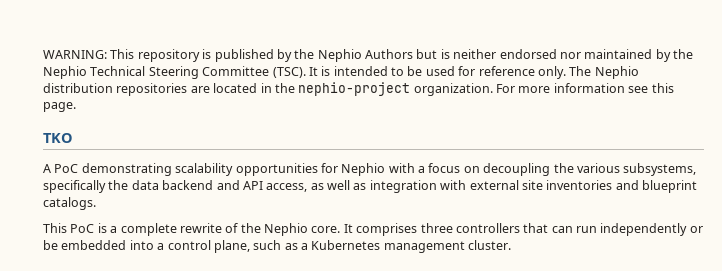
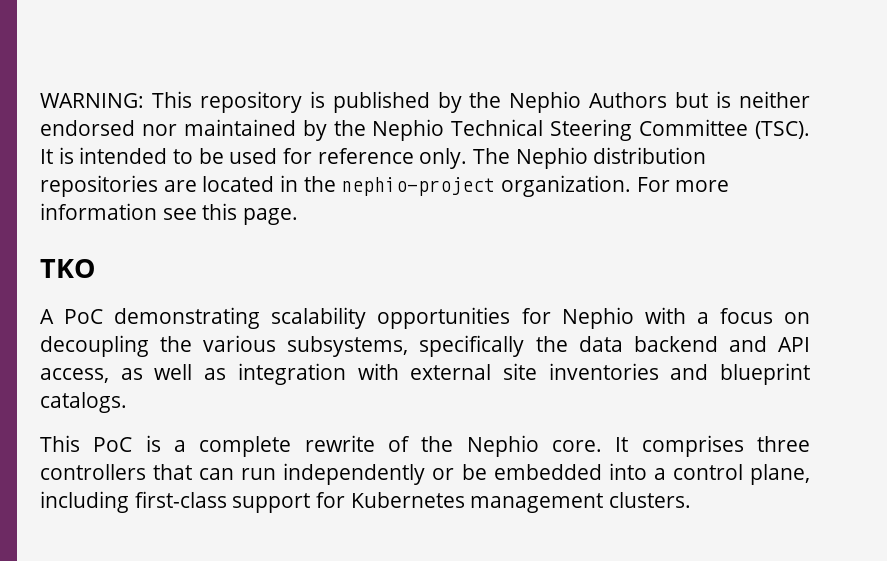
[253,240,308,250] such as a -> [40,491,346,513] including first-class support for
[468,240,512,250] cluster. -> [609,492,692,508] clusters.

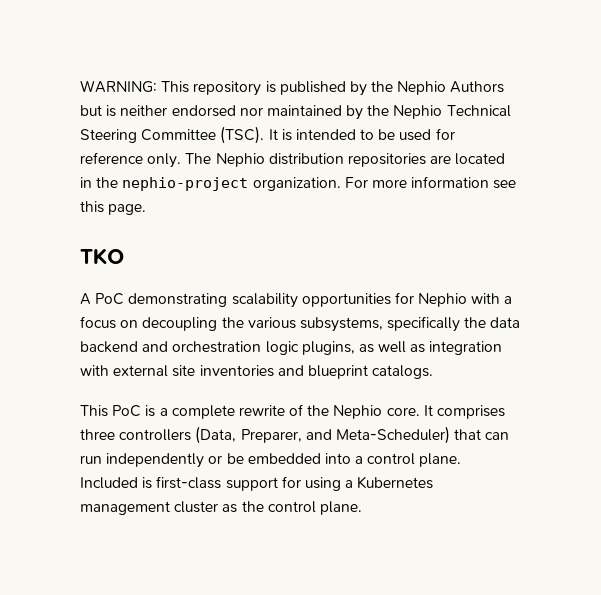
[777,337,810,352] [40,368,109,383] API access, -> [172,341,355,355] orchestration logic plugins,
(146, 472) none -> [195,426,450,444] (Data, Preparer, and Meta-Scheduler)
[750,464,810,485] [40,491,692,513] plane, including first-class support for Kubernetes management clusters. -> [419,453,462,467] [80,476,434,491] [80,501,362,515] plane. Included is first-class support for using a Kubernetes management cluster as the control plane.

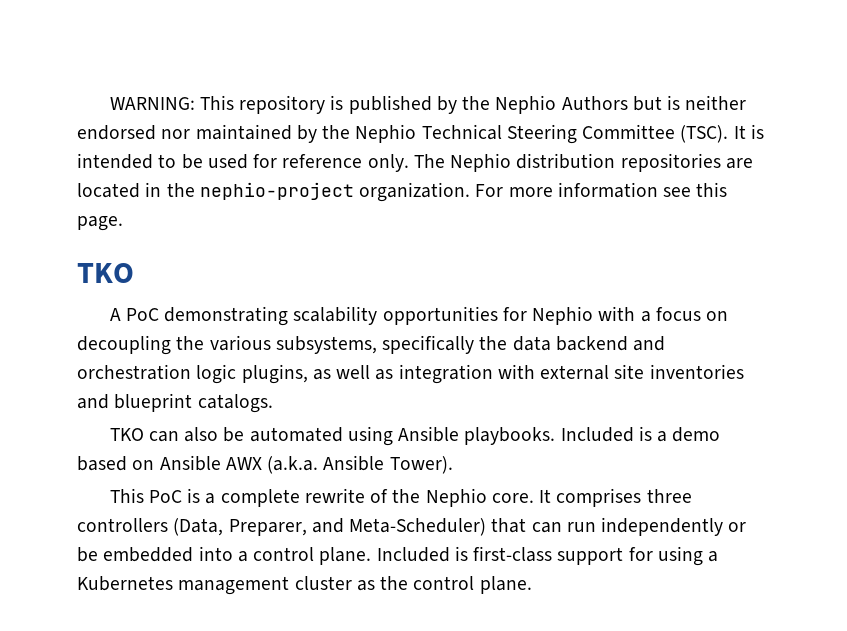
(434, 372) none -> [109,426,721,446] [77,455,453,474] // TKO can also be automated using Ansible playbooks. Included is a demo based on Ansible AWX (a.k.a. Ansible Tower).

